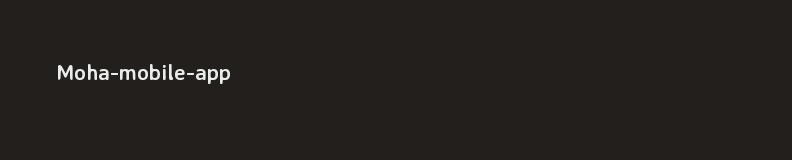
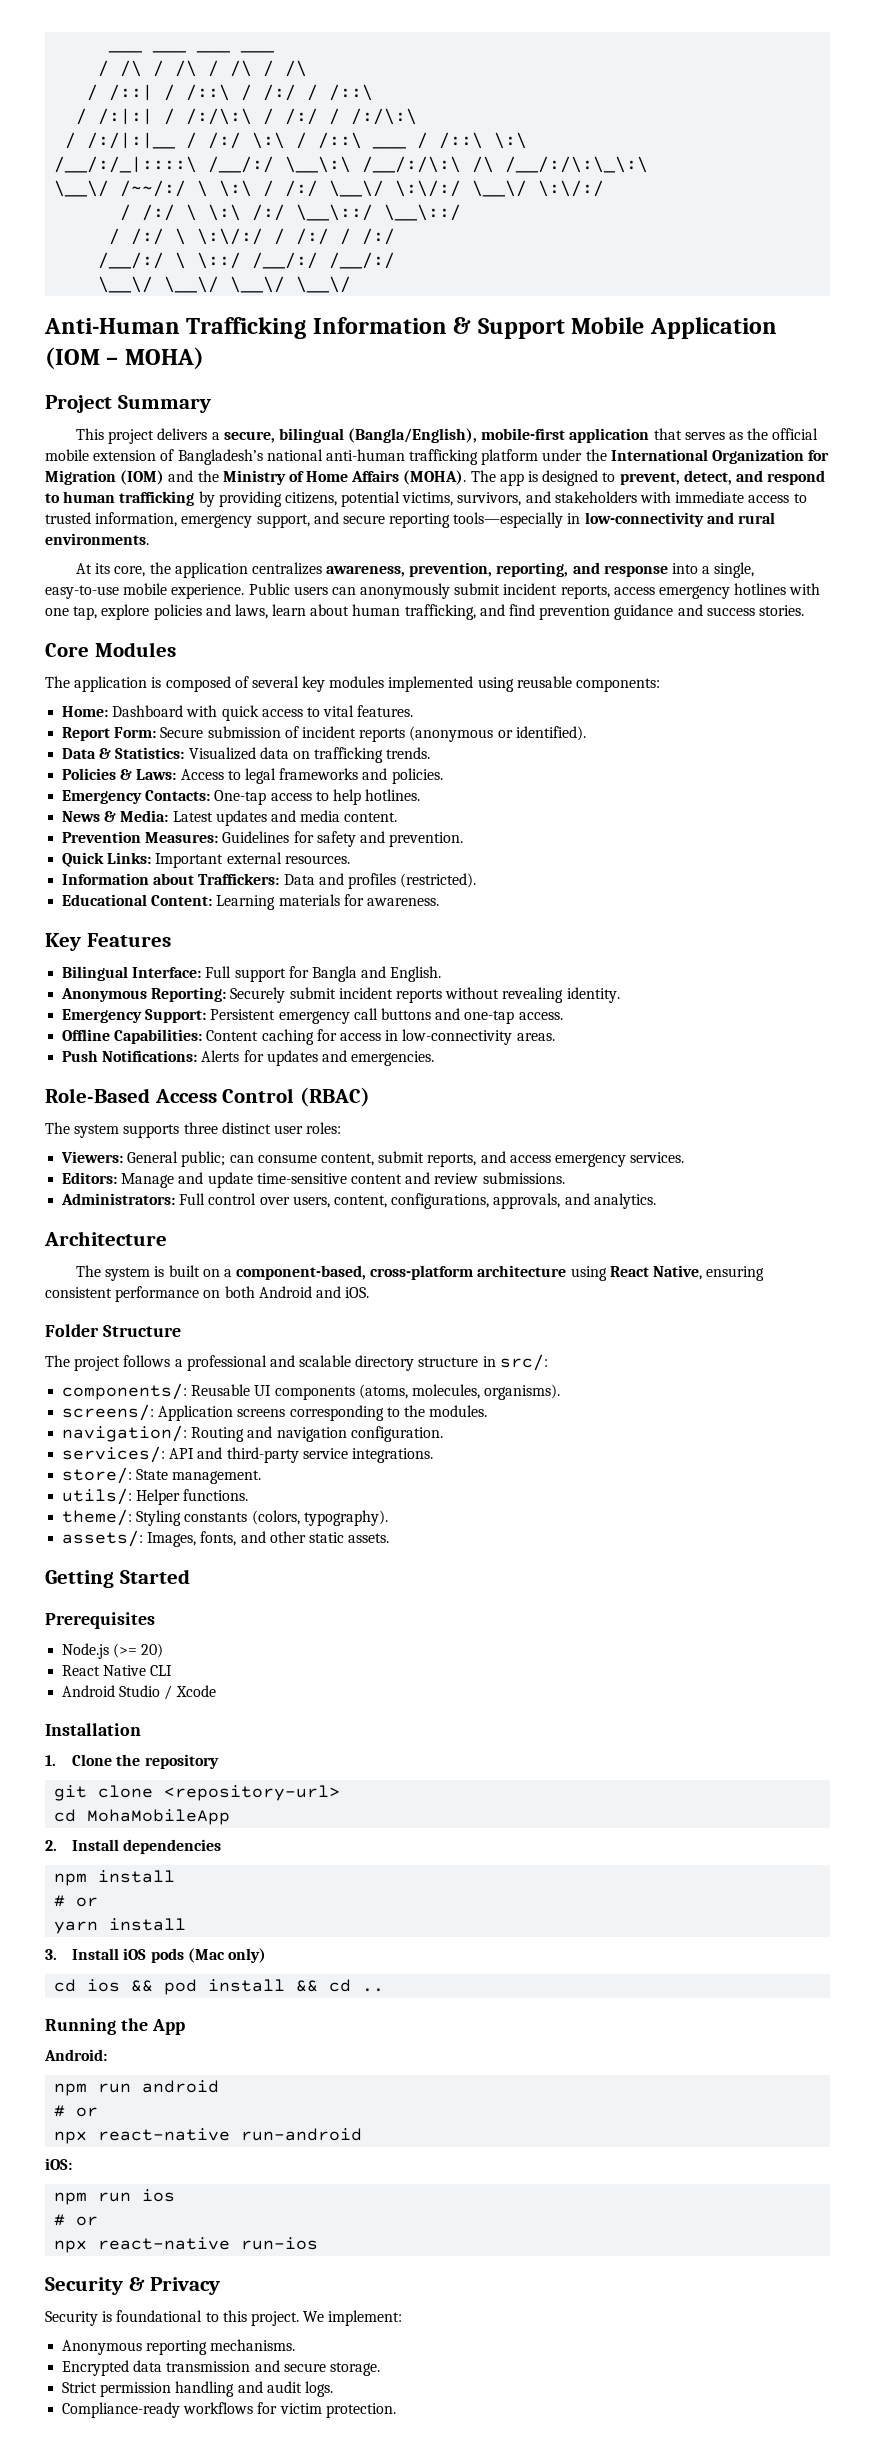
[56,64,231,84] Moha-mobile-app -> [108,49,276,53] [98,60,308,77] [87,84,374,101] [76,108,418,125] [65,132,528,149] [54,156,649,173] [54,180,605,197] [120,204,462,221] [109,228,396,245] [98,252,396,269] [98,276,352,293] [44,317,777,339] [45,347,204,369] [45,395,211,413] [75,428,819,444] [45,449,830,465] [45,470,826,486] [45,491,807,507] [45,512,776,528] [45,533,149,545] [75,562,755,578] [45,583,821,599] [45,604,804,620] [45,642,176,657] [45,676,661,692] [62,705,414,721] [62,726,586,742] [62,747,431,763] [62,768,443,784] [62,789,421,805] [62,810,398,826] [62,831,464,847] [62,852,350,868] [62,873,477,889] [62,894,439,910] [45,933,171,951] [62,966,442,982] [61,987,620,1003] [62,1008,563,1024] [62,1029,555,1045] [62,1050,435,1066] [45,1087,371,1107] [45,1122,342,1138] [61,1151,685,1167] [62,1172,565,1188] [61,1193,656,1209] [44,1231,167,1246] [75,1265,765,1281] [45,1286,370,1302] [45,1324,181,1337] [45,1354,548,1371] [62,1383,561,1400] [62,1404,488,1421] [62,1425,443,1442] [62,1446,433,1463] [62,1467,262,1484] [62,1488,249,1505] [62,1509,388,1526] [62,1530,390,1547] [45,1569,190,1588] [45,1612,155,1629] [62,1643,164,1659] [62,1665,173,1676] [62,1685,216,1700] [45,1723,141,1736] [45,1754,219,1769] [54,1785,341,1801] [54,1809,231,1825] [45,1839,222,1854] [54,1870,176,1886] [54,1895,99,1907] [54,1918,187,1934] [45,1948,267,1963] [54,1979,385,1995] [45,2018,185,2035] [44,2049,107,2061] [54,2080,220,2096] [54,2105,99,2117] [54,2128,363,2144] [45,2158,72,2170] [54,2189,176,2205] [54,2214,99,2226] [54,2237,319,2253] [45,2277,221,2295] [45,2310,403,2326] [62,2339,296,2355] [62,2360,380,2376] [62,2381,333,2397] [62,2402,396,2418] ___ ___ ___ ___ // / /\ / /\ / /\ / /\ // / /::| / /::\ / /:/ / /::\ // / /:|:| / /:/\:\ / /:/ / /:/\:\ // / /:/|:|__ / /:/ \:\ / /::\ ___ / /::\ \:\ // /__/:/_|::::\ /__/:/ \__\:\ /__/:/\:\ /\ /__/:/\:\_\:\ // \__\/ /~~/:/ \ \:\ / /:/ \__\/ \:\/:/ \__\/ \:\/:/ // / /:/ \ \:\ /:/ \__\::/ \__\::/ // / /:/ \ \:\/:/ / /:/ / /:/ // /__/:/ \ \::/ /__/:/ /__/:/ // \__\/ \__\/ \__\/ \__\/ // Anti-Human Trafficking Information & Support Mobile Application (IOM – MOHA) // Project Summary // This project delivers a secure, bilingual (Bangla/English), mobile-first application that serves as the official mobile extension of Bangladesh’s national anti-human trafficking platform under the International Organization for Migration (IOM) and the Ministry of Home Affairs (MOHA). The app is designed to prevent, detect, and respond to human trafficking by providing citizens, potential victims, survivors, and stakeholders with immediate access to trusted information, emergency support, and secure reporting tools—especially in low-connectivity and rural environments. // At its core, the application centralizes awareness, prevention, reporting, and response into a single, easy-to-use mobile experience. Public users can anonymously submit incident reports, access emergency hotlines with one tap, explore policies and laws, learn about human trafficking, and find prevention guidance and success stories. // Core Modules // The application is composed of several key modules implemented using reusable components: // Home: Dashboard with quick access to vital features. // Report Form: Secure submission of incident reports (anonymous or identified). // Data & Statistics: Visualized data on trafficking trends. // Policies & Laws: Access to legal frameworks and policies. // Emergency Contacts: One-tap access to help hotlines. // News & Media: Latest updates and media content. // Prevention Measures: Guidelines for safety and prevention. // Quick Links: Important external resources. // Information about Traffickers: Data and profiles (restricted). // Educational Content: Learning materials for awareness. // Key Features // Bilingual Interface: Full support for Bangla and English. // Anonymous Reporting: Securely submit incident reports without revealing identity. // Emergency Support: Persistent emergency call buttons and one-tap access. // Offline Capabilities: Content caching for access in low-connectivity areas. // Push Notifications: Alerts for updates and emergencies. // Role-Based Access Control (RBAC) // The system supports three distinct user roles: // Viewers: General public; can consume content, submit reports, and access emergency services. // Editors: Manage and update time-sensitive content and review submissions. // Administrators: Full control over users, content, configurations, approvals, and analytics. // Architecture // The system is built on a component-based, cross-platform architecture using React Native, ensuring consistent performance on both Android and iOS. // Folder Structure // The project follows a professional and scalable directory structure in src/: // components/: Reusable UI components (atoms, molecules, organisms). // screens/: Application screens corresponding to the modules. // navigation/: Routing and navigation configuration. // services/: API and third-party service integrations. // store/: State management. // utils/: Helper functions. // theme/: Styling constants (colors, typography). // assets/: Images, fonts, and other static assets. // Getting Started // Prerequisites // Node.js (>= 20) // React Native CLI // Android Studio / Xcode // Installation // 1. Clone the repository // git clone <repository-url> // cd MohaMobileApp // 2. Install dependencies // npm install // # or // yarn install // 3. Install iOS pods (Mac only) // cd ios && pod install && cd .. // Running the App // Android: // npm run android // # or // npx react-native run-android // iOS: // npm run ios // # or // npx react-native run-ios // Security & Privacy // Security is foundational to this project. We implement: // Anonymous reporting mechanisms. // Encrypted data transmission and secure storage. // Strict permission handling and audit logs. // Compliance-ready workflows for victim protection.

